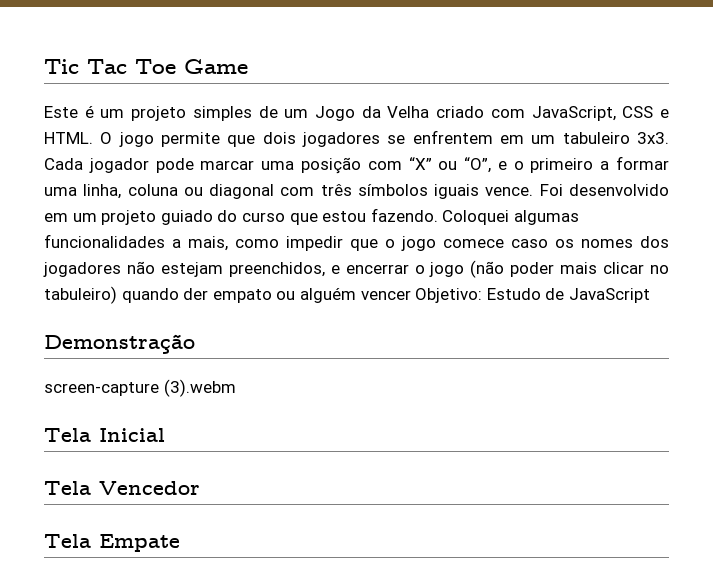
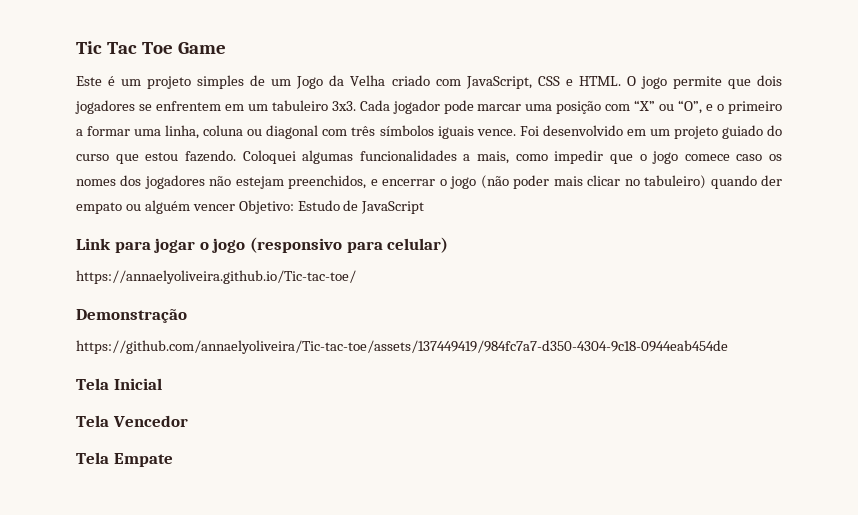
(650, 295) none -> [76,237,449,253] [76,270,356,284] // Link para jogar o jogo (responsivo para celular) // https://annaelyoliveira.github.io/Tic-tac-toe/
[44,379,236,397] screen-capture (3).webm -> [76,340,728,354] https://github.com/annaelyoliveira/Tic-tac-toe/assets/137449419/984fc7a7-d350-4304-9c18-0944eab454de

